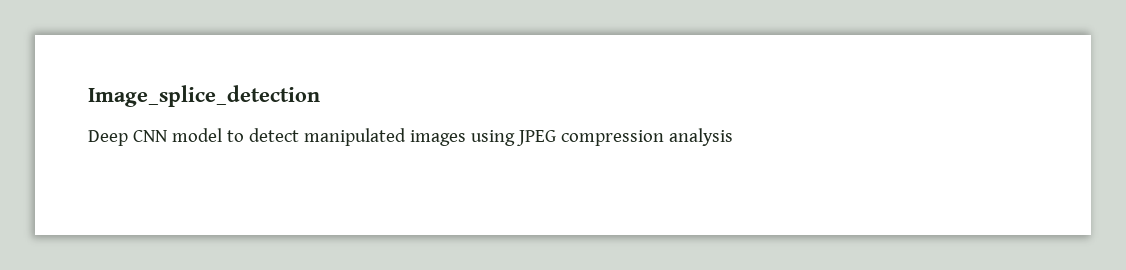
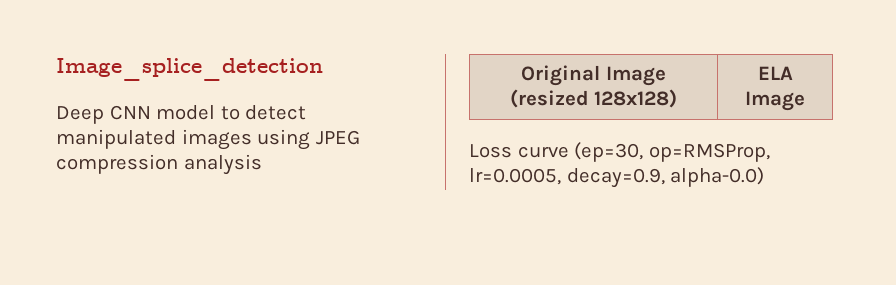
(733, 137) none -> [521,65,666,86] [509,89,678,108] [757,66,793,80] [745,91,805,111] [469,142,770,162] [469,167,765,188] // Original Image (resized 128x128) | ELA Image // Loss curve (ep=30, op=RMSProp, lr=0.0005, decay=0.9, alpha-0.0)

